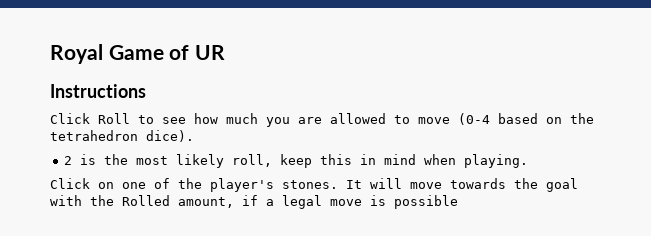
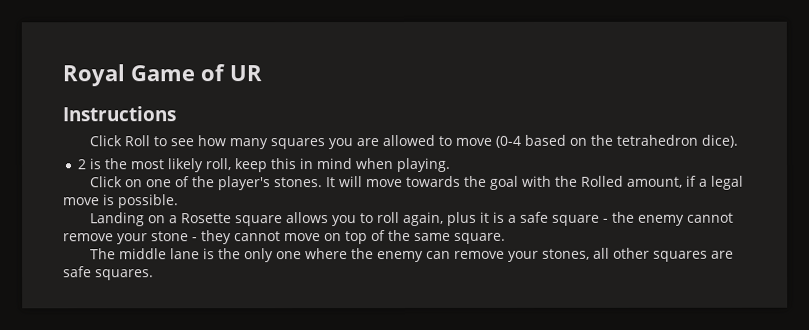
[226,113,258,124] much -> [228,138,325,150] many squares
[394,195,458,209] possible -> [118,194,179,209] [89,211,734,227] [63,229,506,245] [89,247,734,263] [63,266,154,281] possible. // Landing on a Rosette square allows you to roll again, plus it is a safe square - the enemy cannot remove your stone - they cannot move on top of the same square. // The middle lane is the only one where the enemy can remove your stones, all other squares are safe squares.

